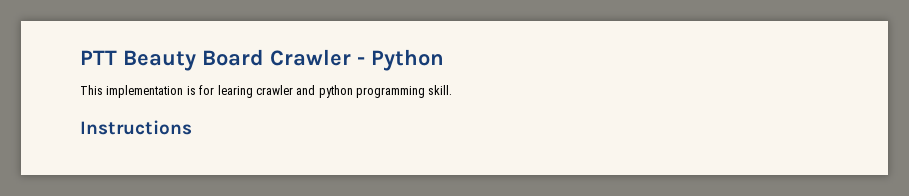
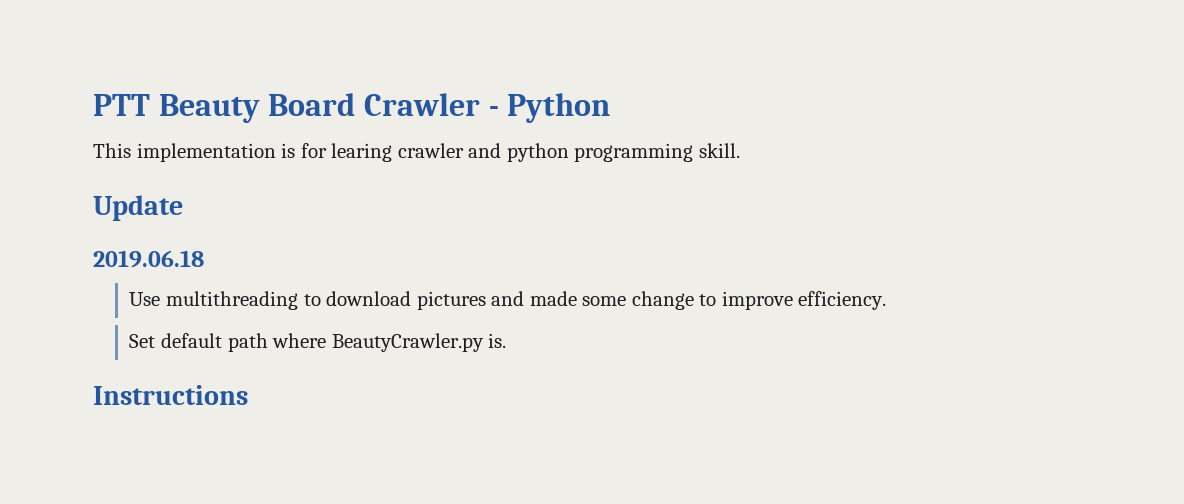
(453, 90) none -> [93,195,183,221] [93,250,204,268] [129,291,887,310] [129,333,507,352] // Update // 2019.06.18 // Use multithreading to download pictures and made some change to improve efficiency. // Set default path where BeautyCrawler.py is.

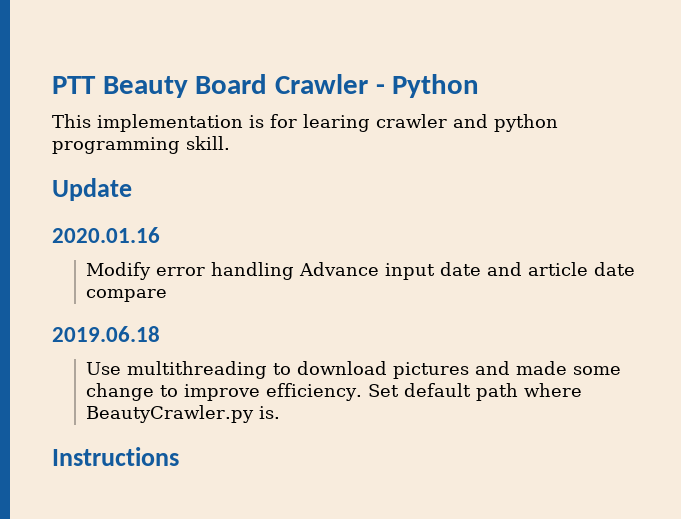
(183, 208) none -> [52,227,160,243] [86,262,636,280] [86,289,168,302] // 2020.01.16 // Modify error handling Advance input date and article date compare
(887, 300) // -> (363, 392) none

